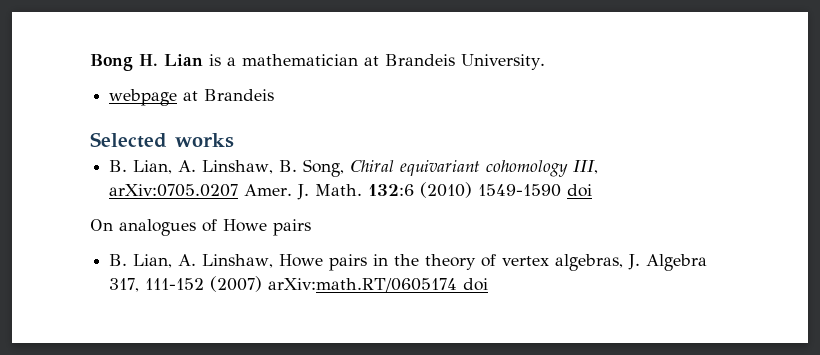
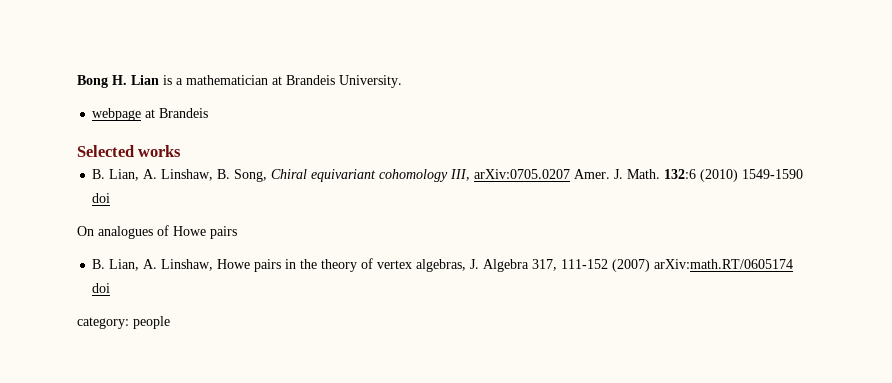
(489, 284) none -> [77,316,170,329] // category: people

